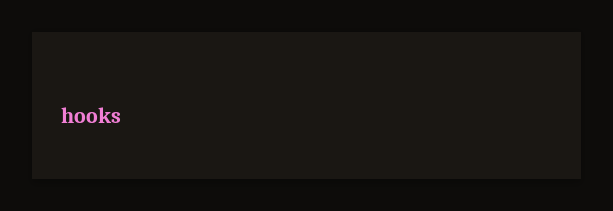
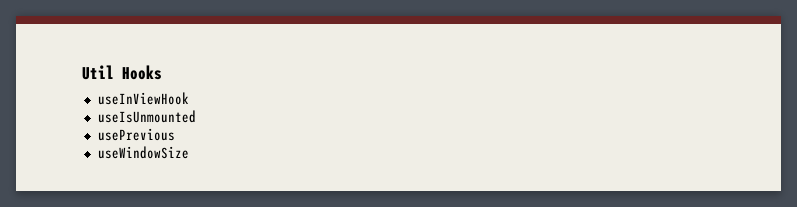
[61,107,121,123] hooks -> [82,65,162,80] [97,92,189,105] [97,110,196,123] [97,128,175,141] [97,146,189,159] Util Hooks // useInViewHook // useIsUnmounted // usePrevious // useWindowSize

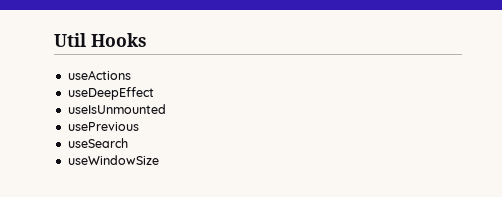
[97,92,189,105] useInViewHook -> [67,70,131,80] [67,87,154,100] useActions // useDeepEffect
(175, 134) none -> [67,138,128,148] // useSearch

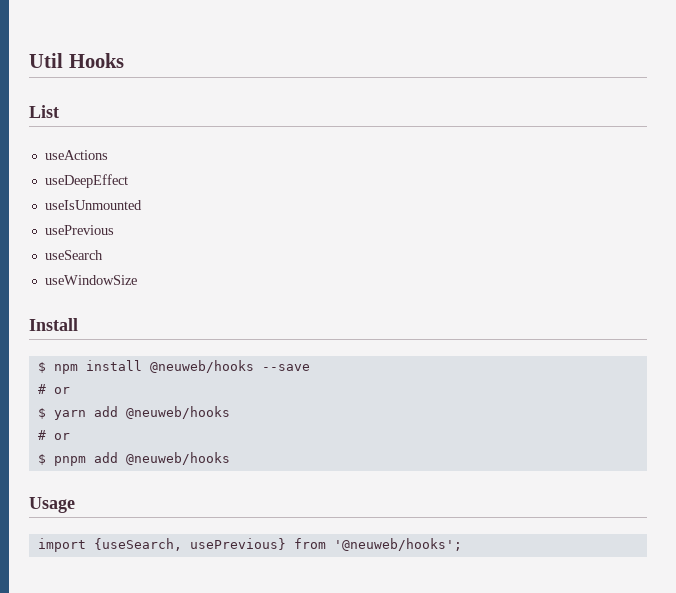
(147, 40) none -> [29,105,59,118] // List
(159, 160) none -> [29,318,78,331] [37,360,310,374] [37,384,70,394] [37,406,230,420] [37,430,70,440] [37,452,230,466] [29,497,75,513] [37,538,462,552] // Install // $ npm install @neuweb/hooks --save // # or // $ yarn add @neuweb/hooks // # or // $ pnpm add @neuweb/hooks // Usage // import {useSearch, usePrevious} from '@neuweb/hooks';

